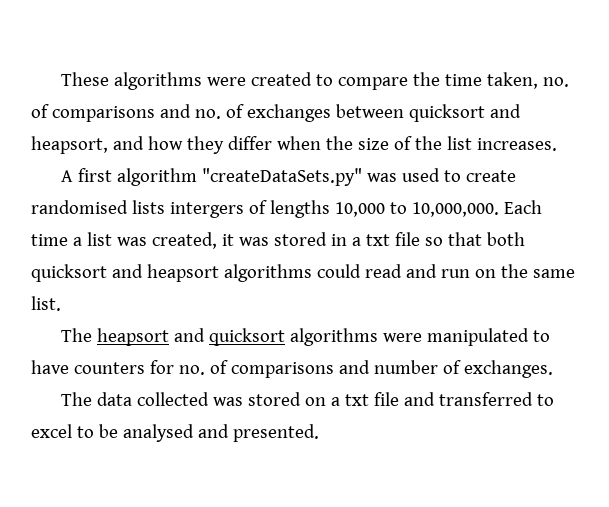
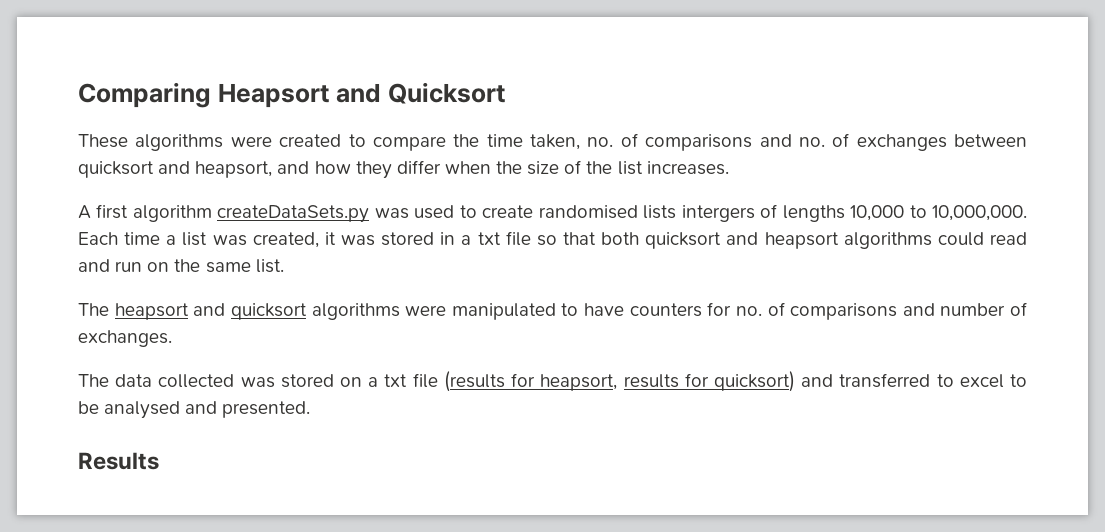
(60, 79) none -> [78,82,505,108] Comparing Heapsort and Quicksort //
[201,168,362,186] "createDataSets.py" -> [217,205,370,223] createDataSets.py
(399, 399) none -> [443,371,795,392] (results for heapsort, results for quicksort)
(319, 433) none -> [78,452,159,470] // Results

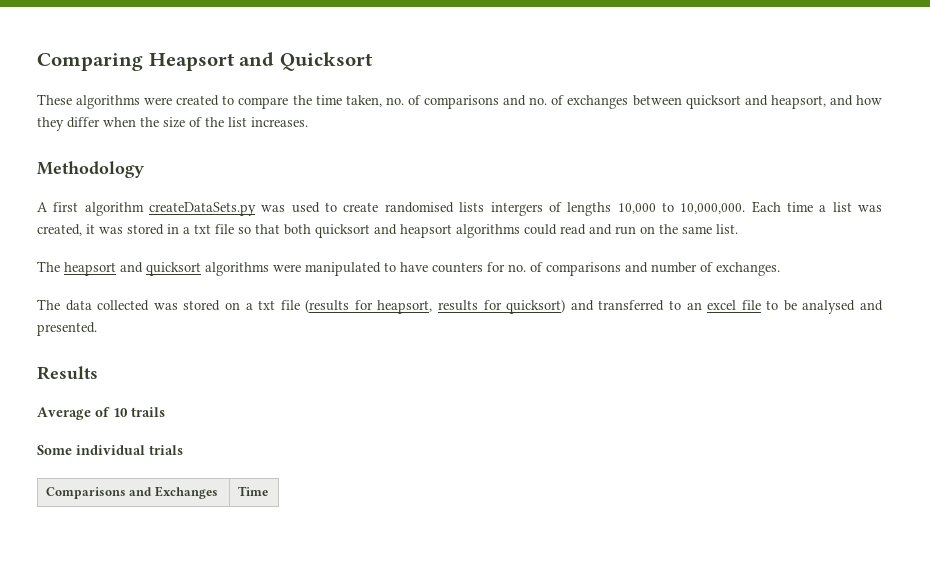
(729, 168) none -> [37,161,144,178] // Methodology
[959,374,1004,388] excel -> [686,300,761,310] an excel file
(159, 461) none -> [37,407,165,420] [37,445,183,455] [45,486,218,499] [237,486,268,496] // Average of 10 trails // Some individual trials // Comparisons and Exchanges | Time

